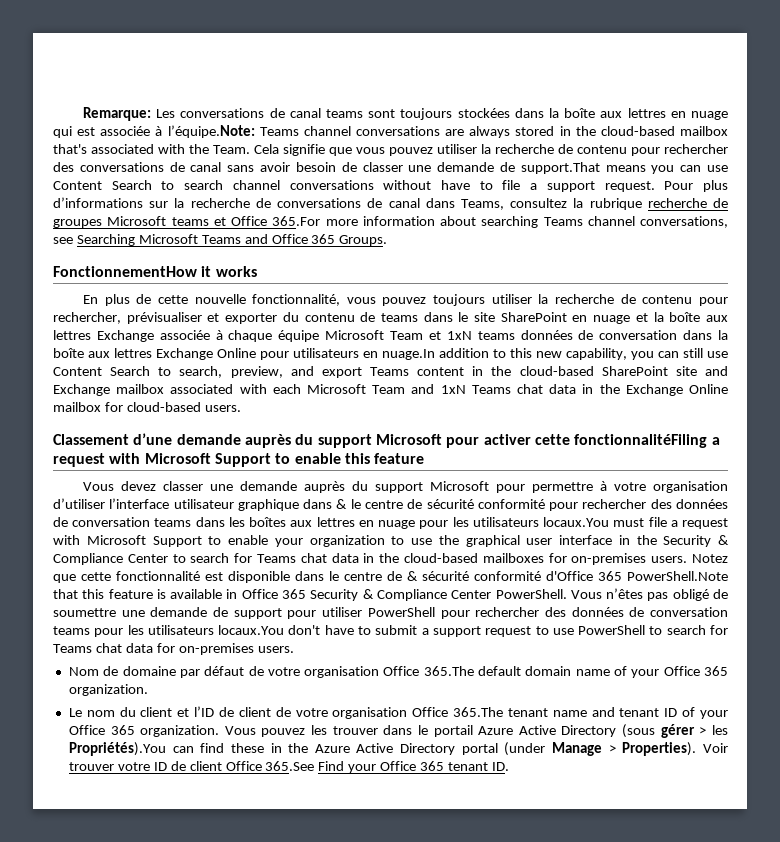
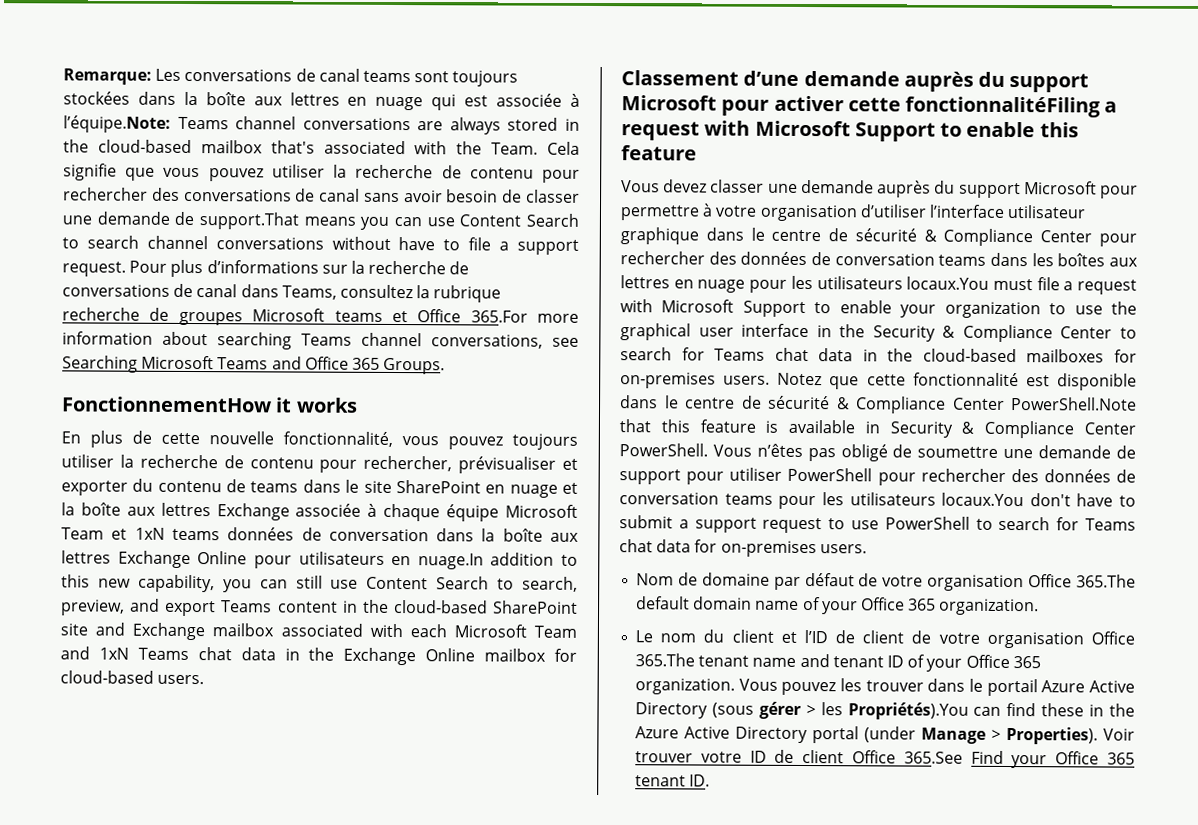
[336,499,545,509] & le centre de sécurité conformité -> [750,227,1093,247] le centre de sécurité & Compliance Center
[407,571,622,581] & sécurité conformité d'Office 365 -> [768,395,1005,414] sécurité & Compliance Center
[241,589,307,599] Office 365 -> (880, 427) none

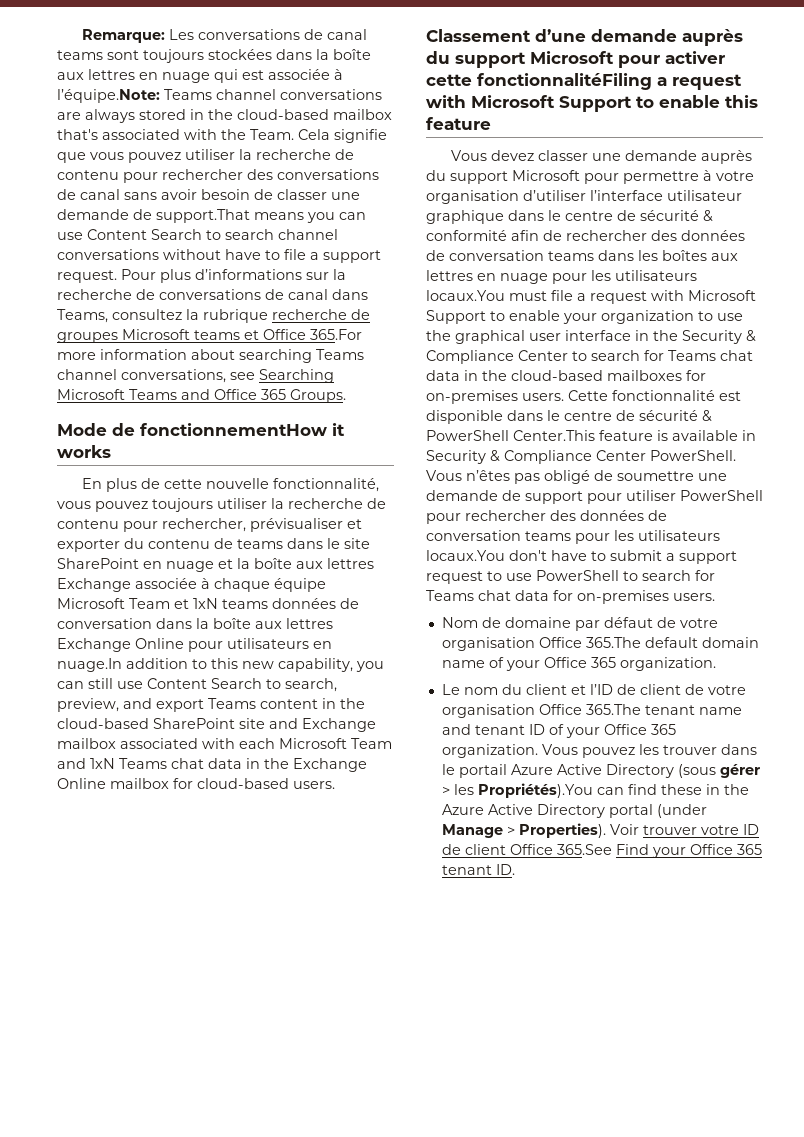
[61,396,272,413] FonctionnementHow -> [57,423,327,436] Mode de fonctionnementHow
[943,228,1137,247] Compliance Center pour -> [426,230,562,241] conformité afin de
[777,372,906,390] Notez que cette -> [568,390,608,401] Cette
[855,396,1137,414] [619,419,690,433] Compliance Center PowerShell.Note that this -> [426,430,595,441] PowerShell Center.This

